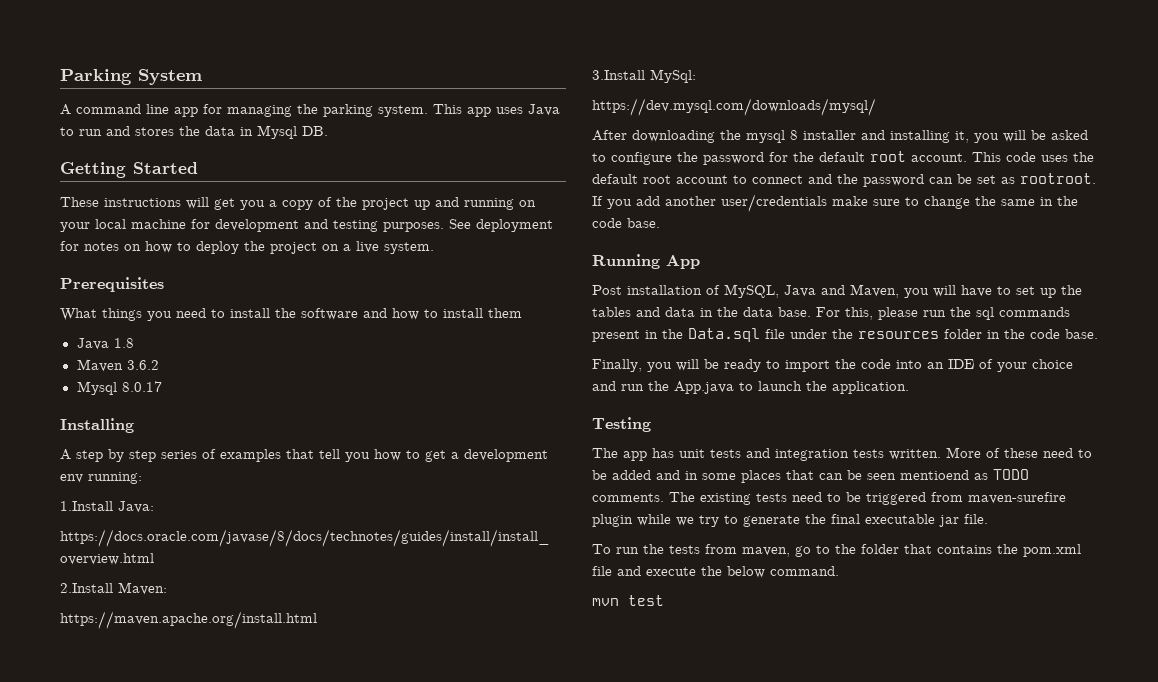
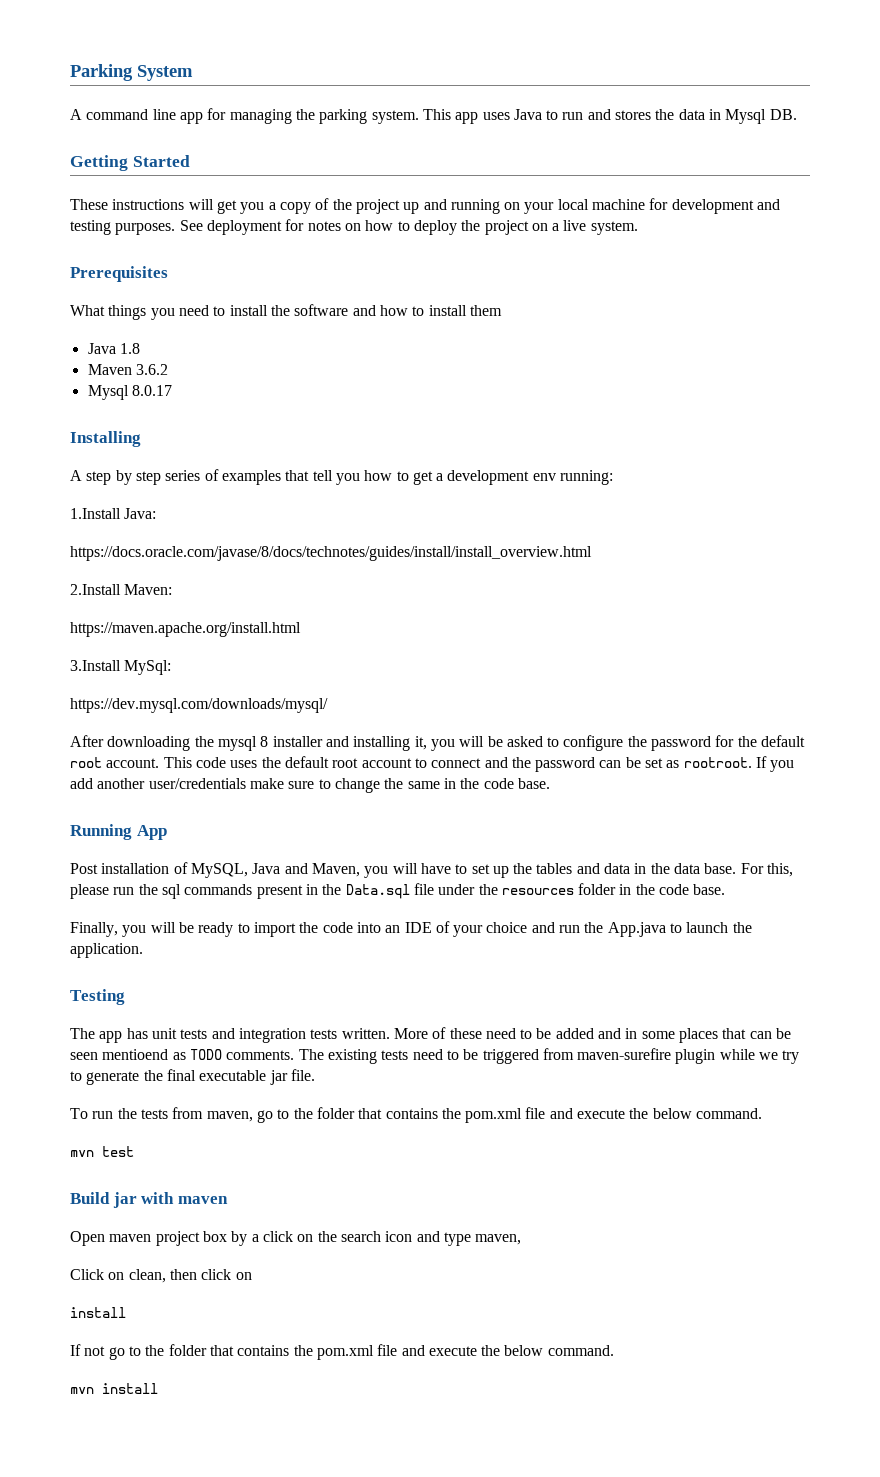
(664, 600) none -> [70,1192,228,1208] [70,1231,522,1246] [70,1269,252,1283] [70,1307,126,1318] [70,1344,614,1360] [70,1383,158,1394] // Build jar with maven // Open maven project box by a click on the search icon and type maven, // Click on clean, then click on // install // If not go to the folder that contains the pom.xml file and execute the below command. // mvn install

